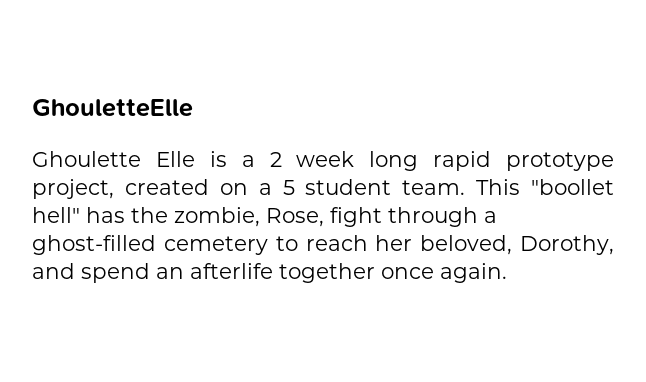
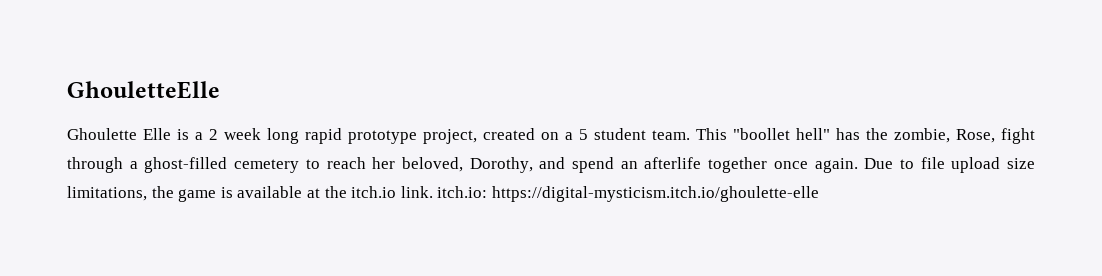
(507, 273) none -> [864,157,1036,173] [67,186,819,202] Due to file upload size limitations, the game is available at the itch.io link. itch.io: https://digital-mysticism.itch.io/ghoulette-elle

